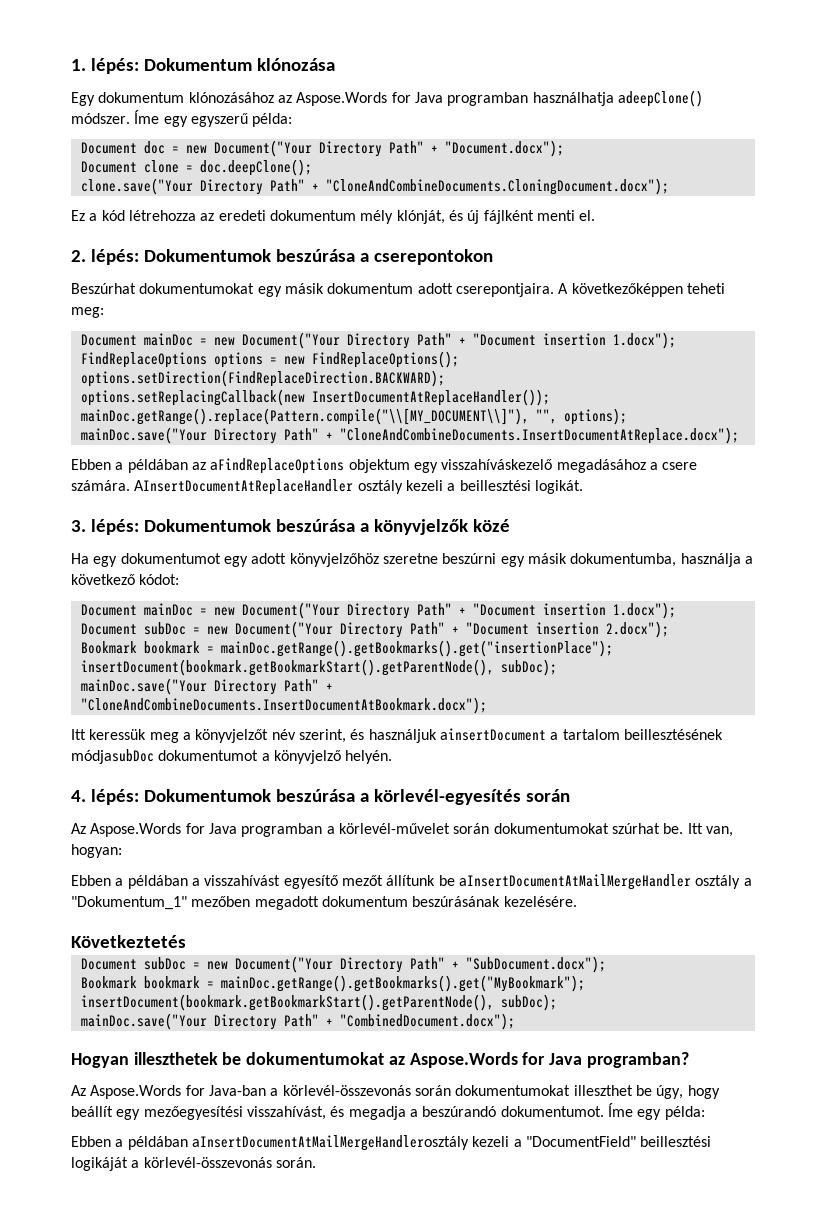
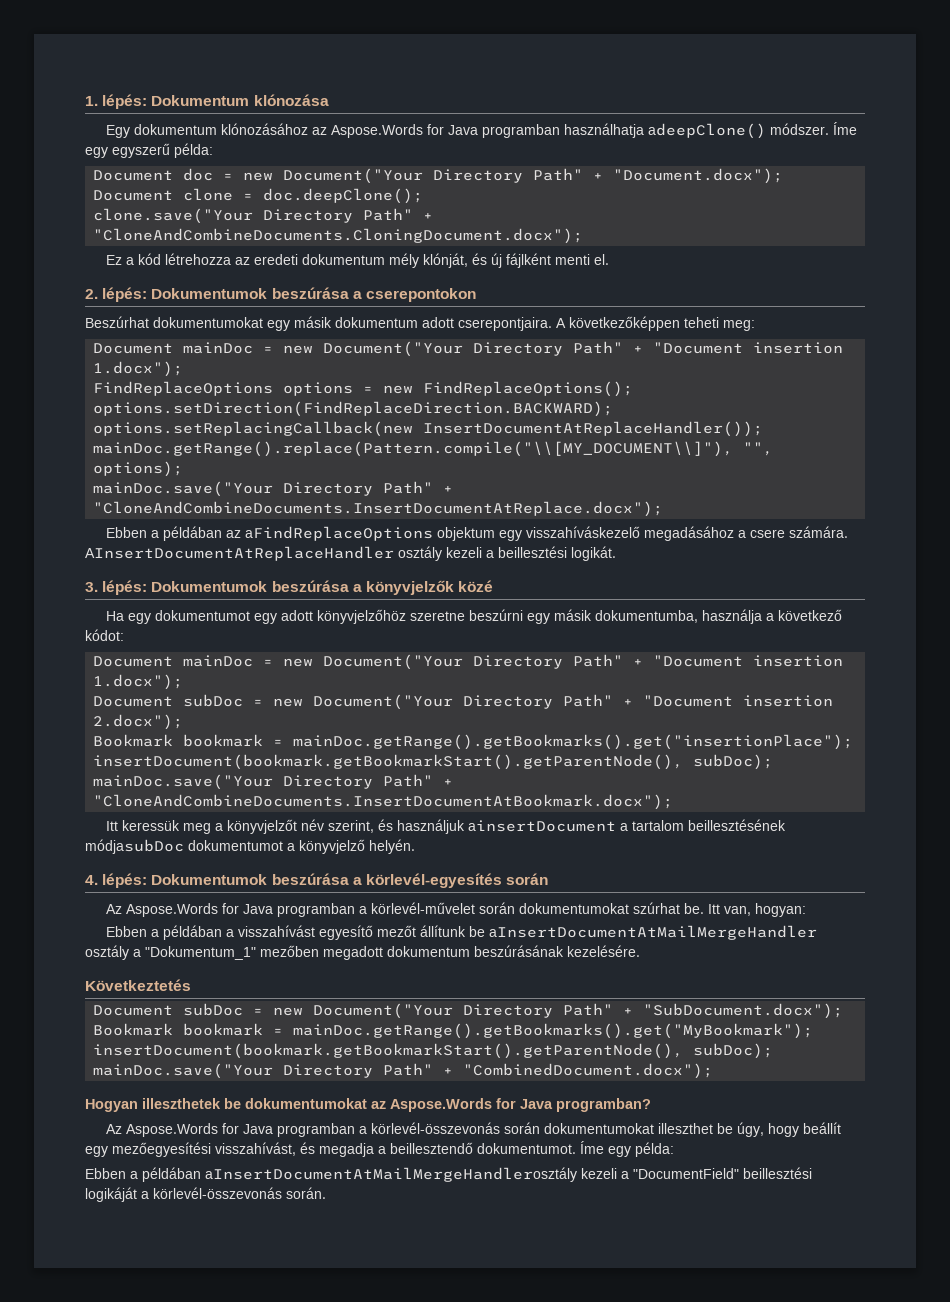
[208,1085,266,1096] Java-ban -> [243,1123,356,1137] Java programban
[422,1106,497,1117] beszúrandó -> [390,1142,473,1154] beillesztendő

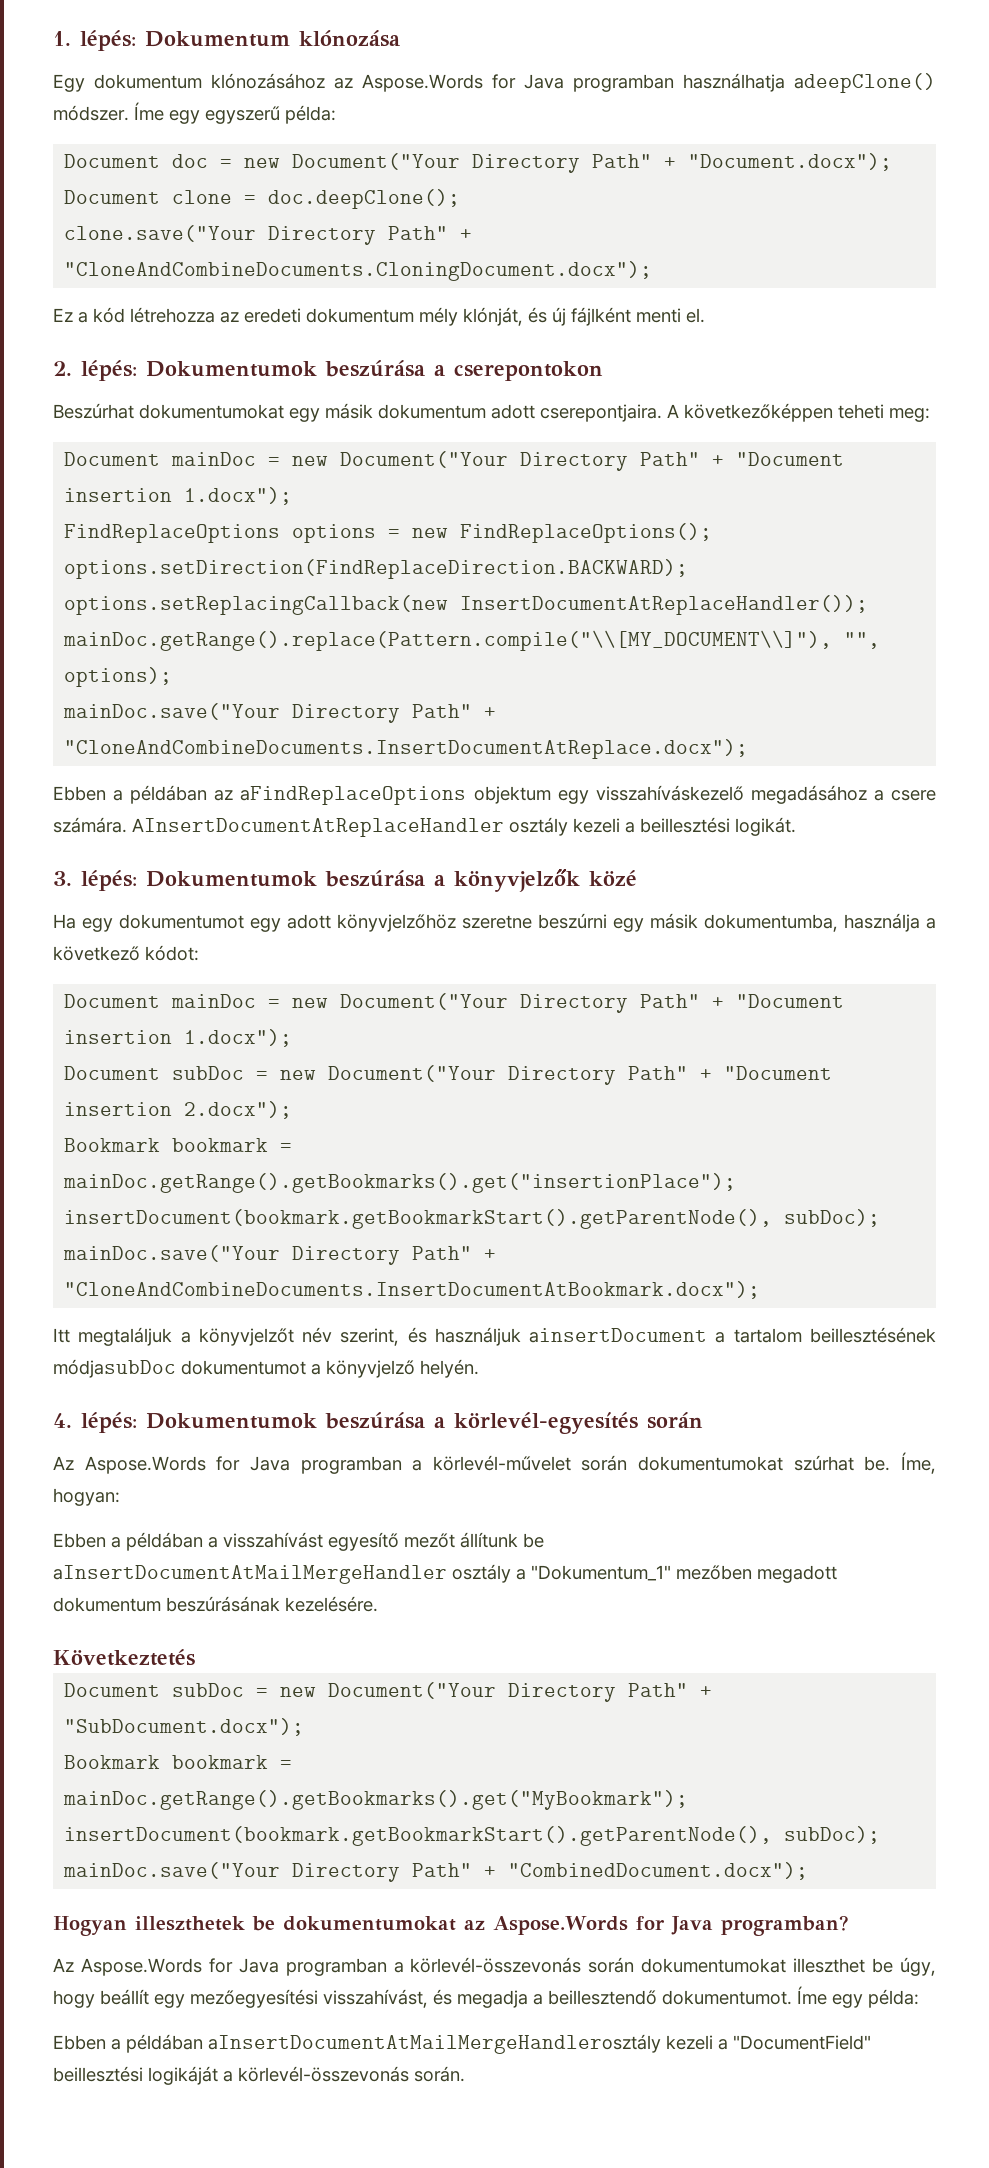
[122,820,212,834] keressük meg -> [78,1327,173,1346] megtaláljuk
[708,904,752,916] Itt van, -> [900,1452,936,1474] Íme,

